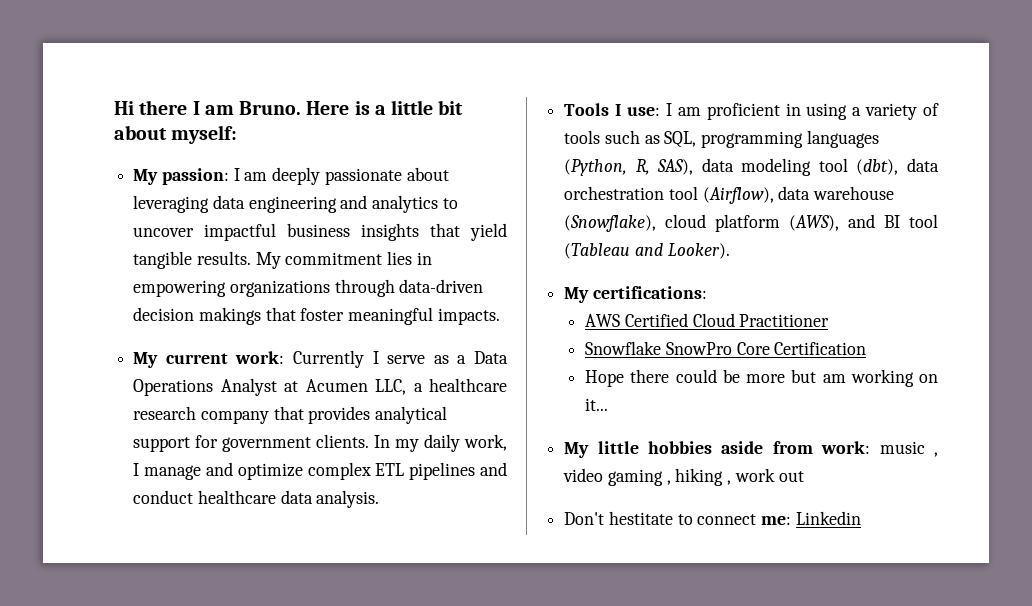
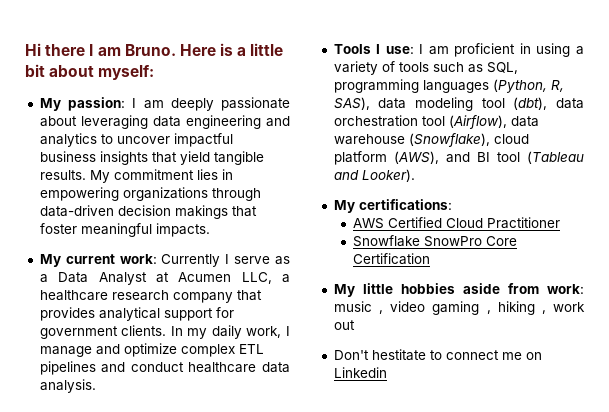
[133,379,214,396] Operations -> (89, 277) none
[585,369,938,387] [585,398,609,411] // Hope there could be more but am working on it... -> (431, 259) none
[761,516,792,525] me: -> [501,352,542,360] me on

